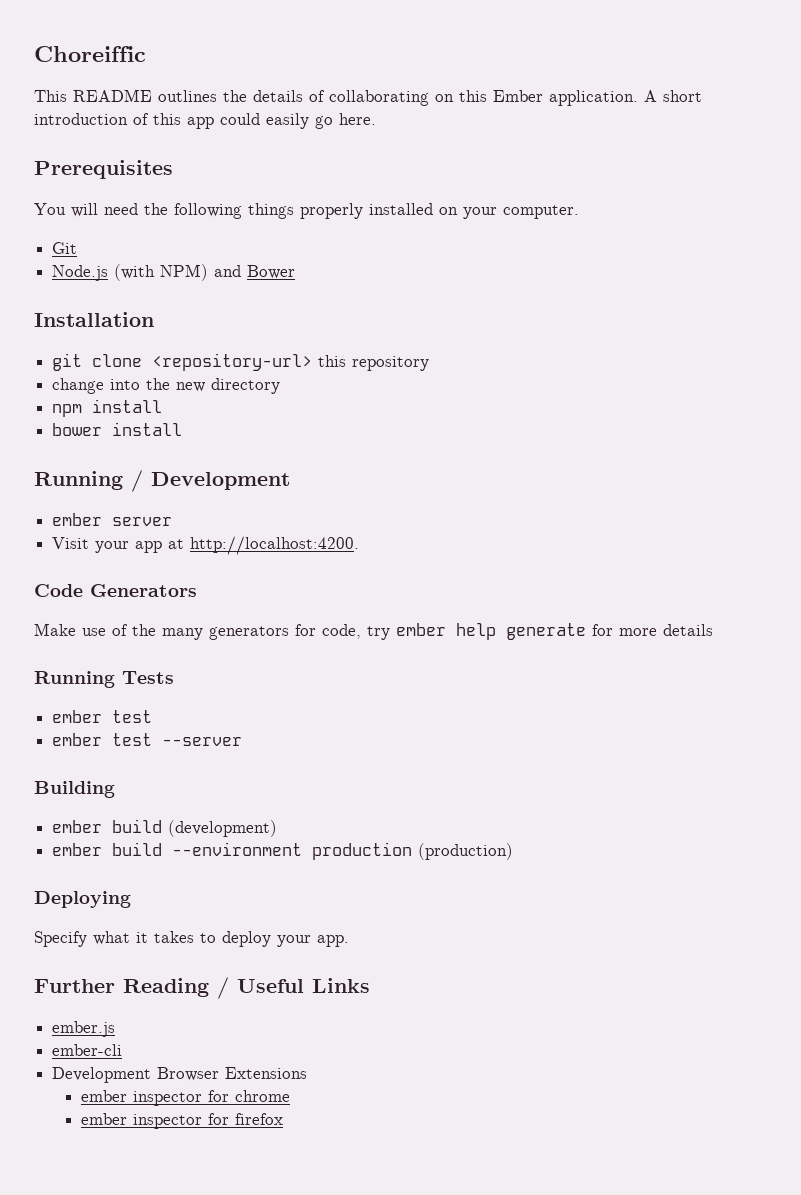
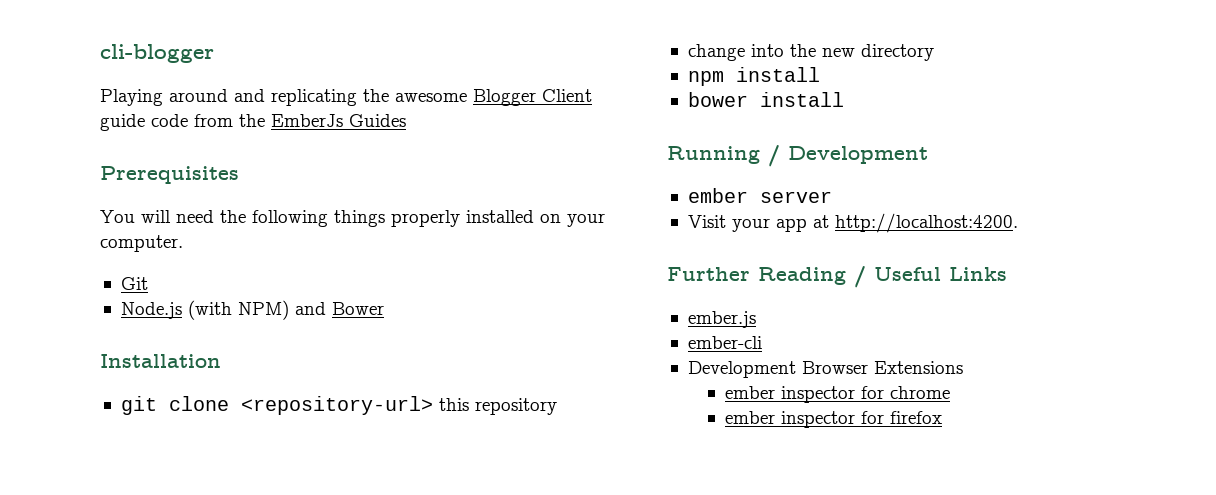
[34,46,146,62] [34,89,702,106] [34,113,376,129] Choreiffic // This README outlines the details of collaborating on this Ember application. A short introduction of this app could easily go here. -> [100,44,214,63] [100,89,592,106] [100,114,406,131] cli-blogger // Playing around and replicating the awesome Blogger Client guide code from the EmberJs Guides
[34,584,197,597] [34,623,713,640] [34,671,174,688] [52,710,153,723] [52,733,243,746] [34,781,115,798] [52,819,278,837] [52,842,514,860] [34,891,131,908] [34,931,349,947] // Code Generators // Make use of the many generators for code, try ember help generate for more details // Running Tests // ember test // ember test --server // Building // ember build (development) // ember build --environment production (production) // Deploying // Specify what it takes to deploy your app. -> (1018, 223) none

